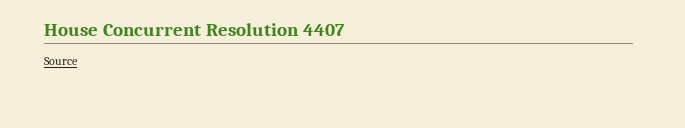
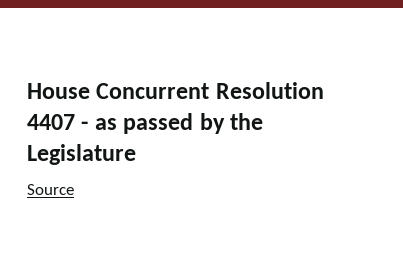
(345, 30) none -> [81,113,264,134] [27,144,136,165] - as passed by the Legislature

